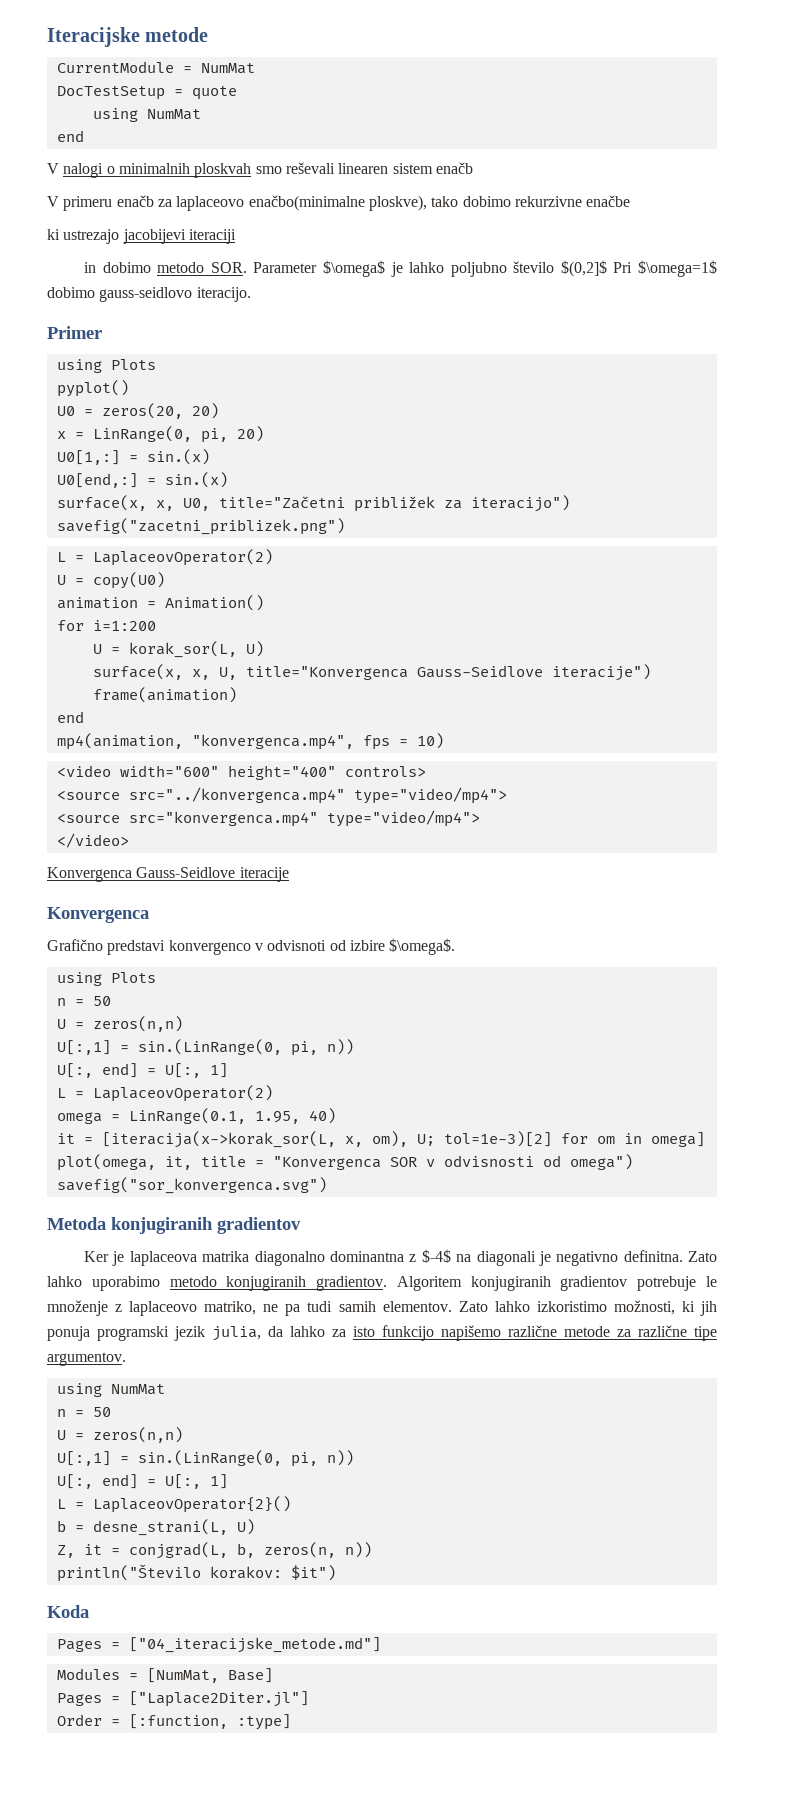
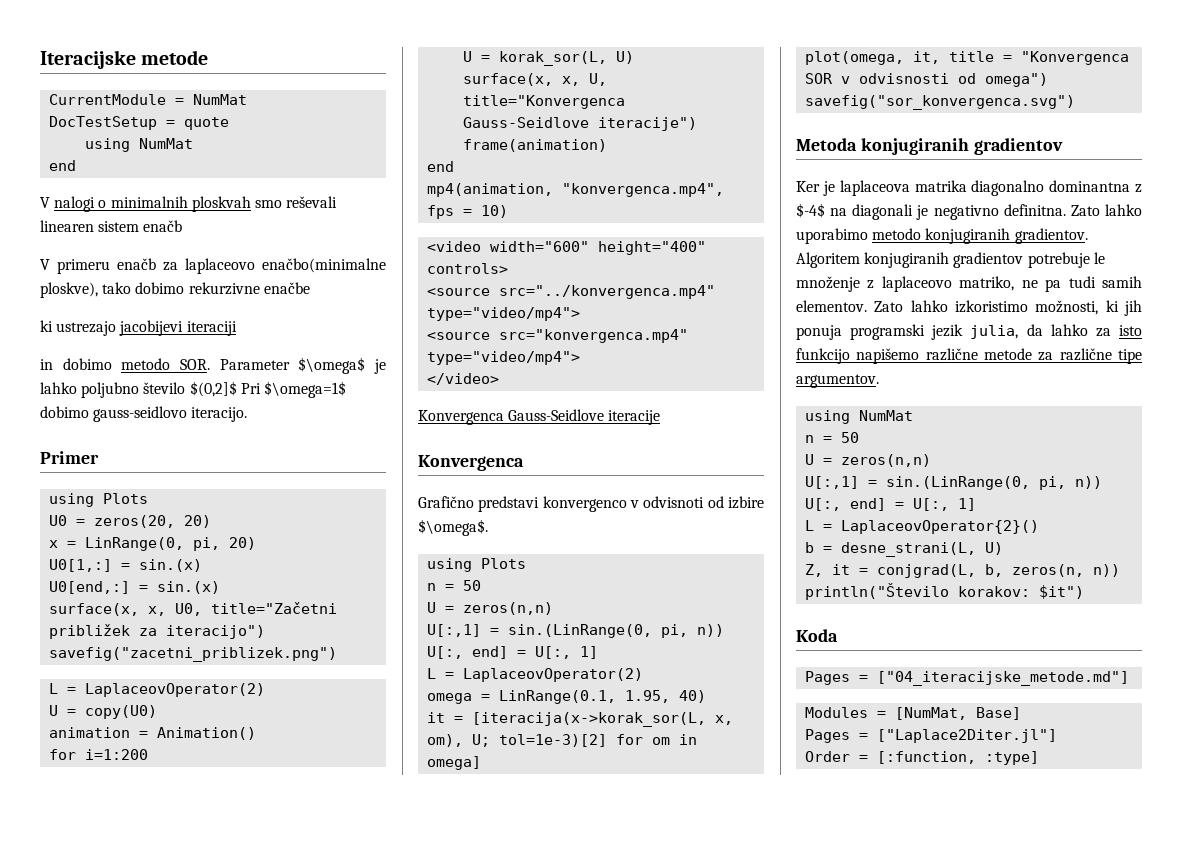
[56,380,129,397] // pyplot() -> (149, 498) none

